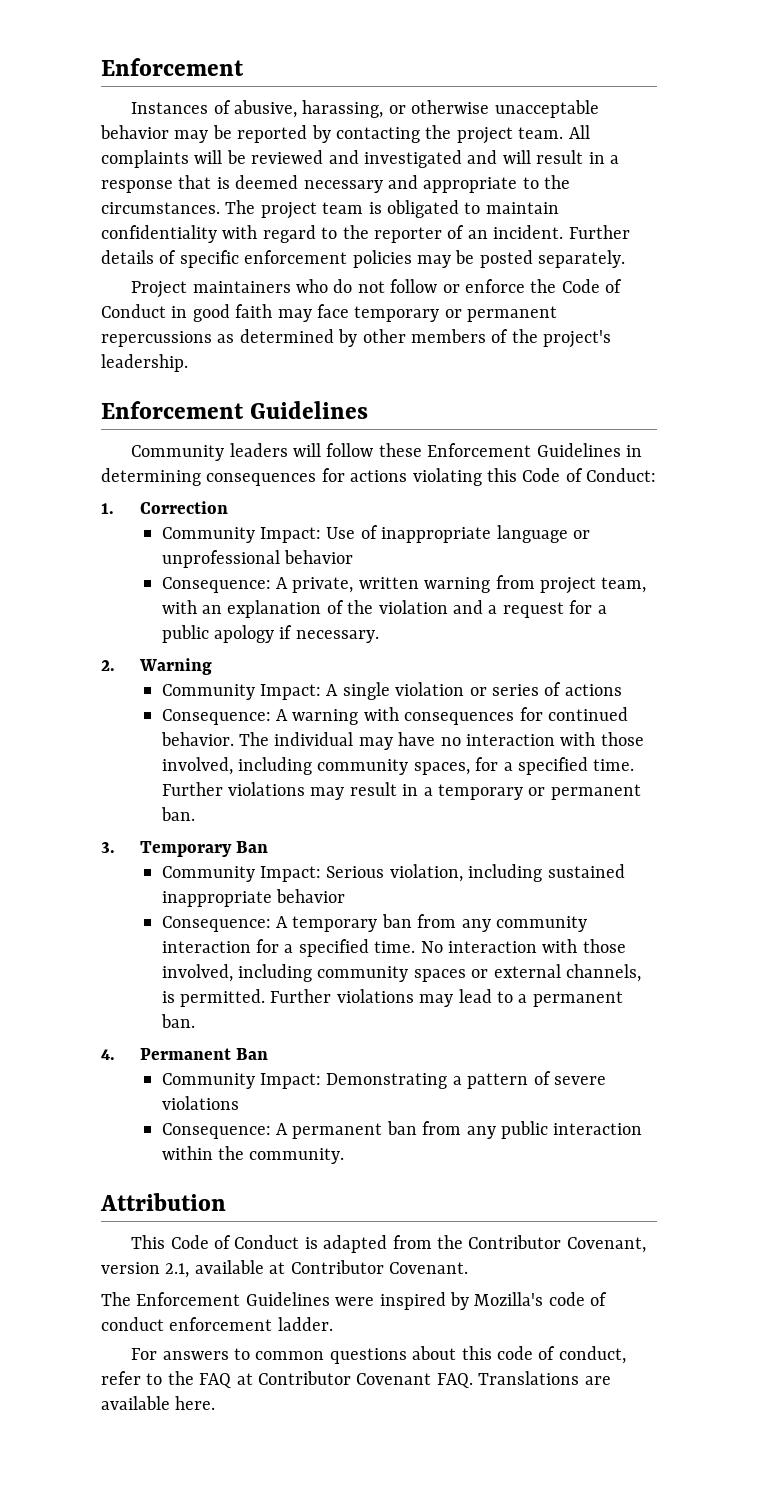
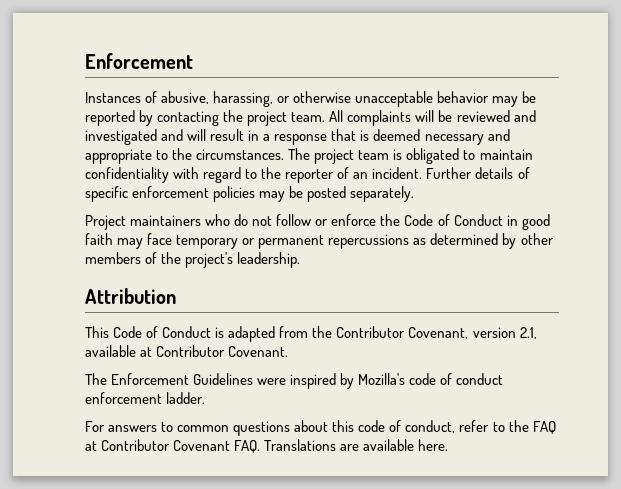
[101,401,369,419] [131,443,643,461] [101,468,657,486] [101,501,228,514] [161,525,590,543] [161,550,353,568] [161,575,647,594] [161,600,607,618] [161,625,379,643] [101,658,212,675] [161,682,622,700] [161,707,628,725] [160,732,644,750] [161,757,635,775] [161,782,641,800] [160,807,195,821] [101,841,268,857] [161,864,625,882] [161,889,345,907] [161,914,587,932] [161,939,626,957] [161,964,641,982] [161,989,623,1007] [160,1014,195,1028] [101,1048,268,1060] [161,1071,606,1089] [161,1096,239,1110] [161,1121,643,1139] [161,1146,345,1164] // Enforcement Guidelines // Community leaders will follow these Enforcement Guidelines in determining consequences for actions violating this Code of Conduct: // 1. Correction // Community Impact: Use of inappropriate language or unprofessional behavior // Consequence: A private, written warning from project team, with an explanation of the violation and a request for a public apology if necessary. // 2. Warning // Community Impact: A single violation or series of actions // Consequence: A warning with consequences for continued behavior. The individual may have no interaction with those involved, including community spaces, for a specified time. Further violations may result in a temporary or permanent ban. // 3. Temporary Ban // Community Impact: Serious violation, including sustained inappropriate behavior // Consequence: A temporary ban from any community interaction for a specified time. No interaction with those involved, including community spaces or external channels, is permitted. Further violations may lead to a permanent ban. // 4. Permanent Ban // Community Impact: Demonstrating a pattern of severe violations // Consequence: A permanent ban from any public interaction within the community. -> (301, 260) none

